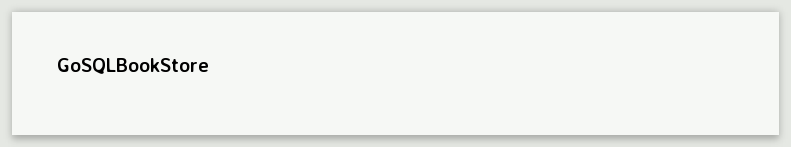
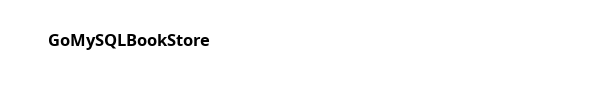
[57,58,209,74] GoSQLBookStore -> [48,34,210,50] GoMySQLBookStore

